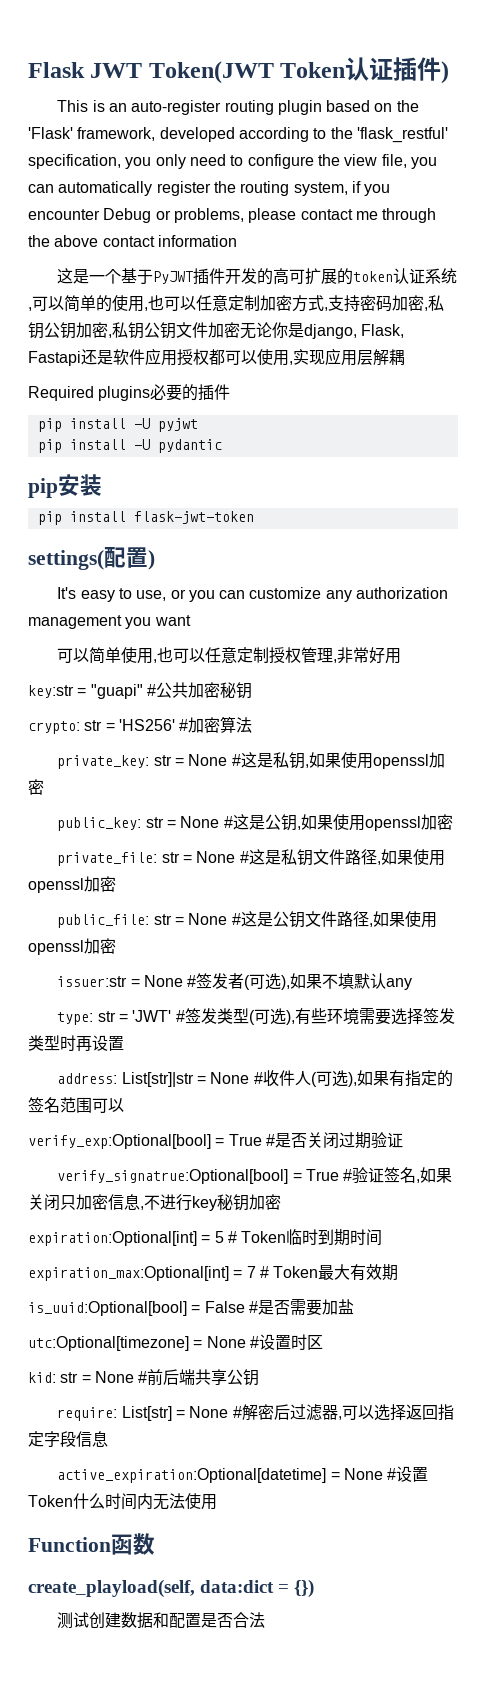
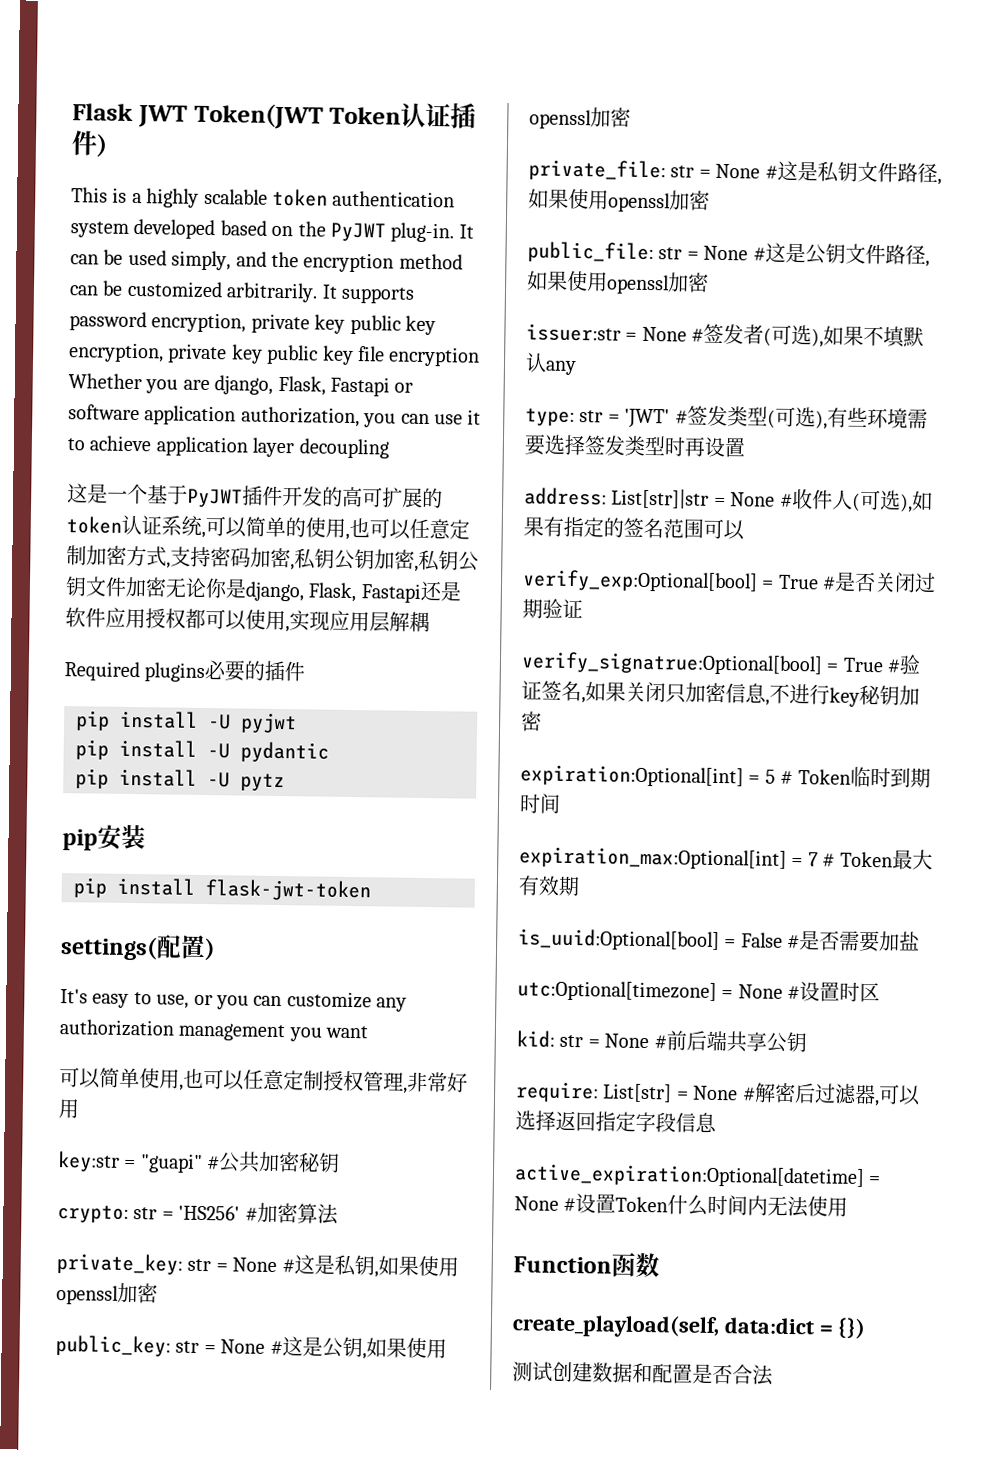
[108,100,419,115] [28,127,448,143] [28,154,437,169] [28,181,391,196] [28,208,437,223] [28,235,237,247] an auto-register routing plugin based on the 'Flask' framework, developed according to the 'flask_restful' specification, you only need to configure the view file, you can automatically register the routing system, if you encounter Debug or problems, please contact me through the above contact information -> [131,188,456,208] [70,218,474,243] [70,249,463,273] [69,280,415,304] [69,311,436,336] [69,342,481,367] [68,373,414,397] [68,404,482,428] [67,435,389,459] a highly scalable token authentication system developed based on the PyJWT plug-in. It can be used simply, and the encryption method can be customized arbitrarily. It supports password encryption, private key public key encryption, private key public key file encryption Whether you are django, Flask, Fastapi or software application authorization, you can use it to achieve application layer decoupling
(222, 446) none -> [75,768,285,792] // pip install -U pytz

